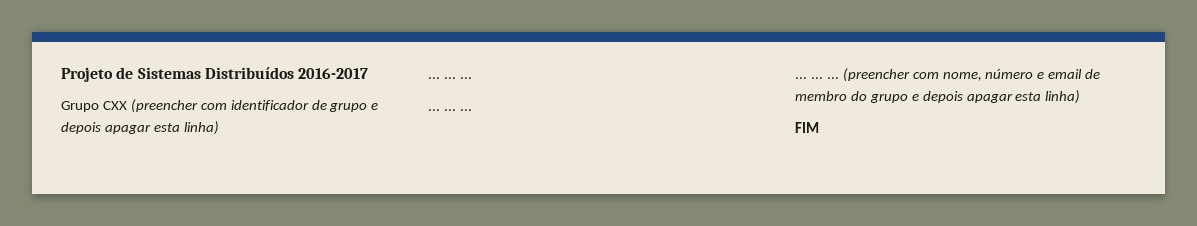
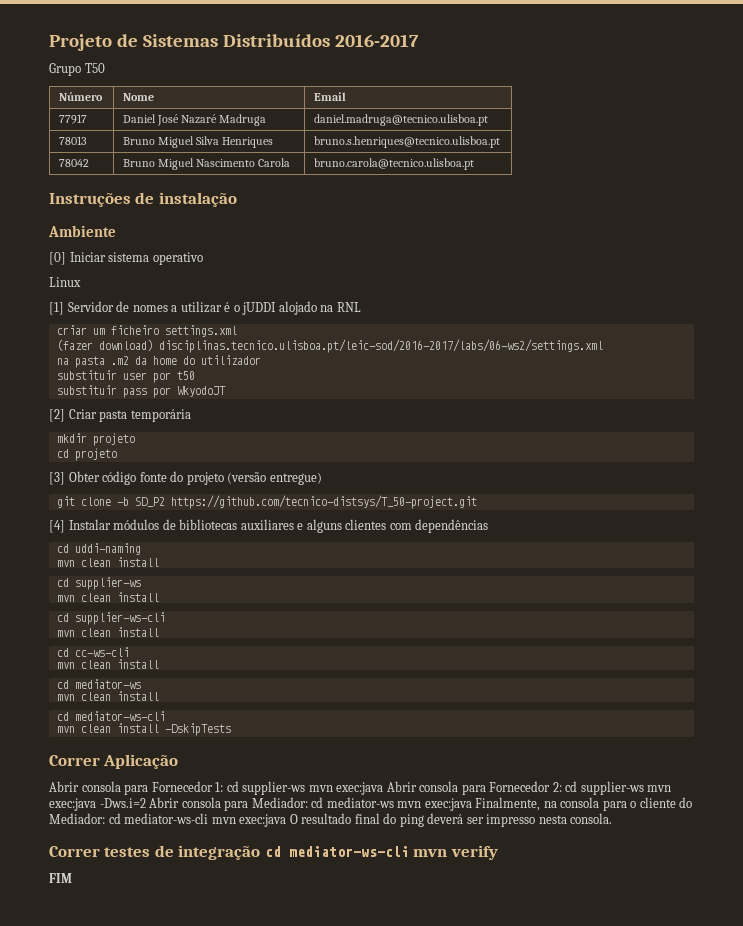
[102,99,379,113] [61,121,219,135] [428,77,472,79] [428,109,472,111] [795,68,1101,82] [795,90,1081,104] CXX (preencher com identificador de grupo e depois apagar esta linha) // ... ... ... // ... ... ... // ... ... ... (preencher com nome, número e email de membro do grupo e depois apagar esta linha) -> [84,63,105,73] [59,92,104,101] [123,93,155,101] [314,92,347,101] [59,114,88,124] [123,114,267,126] [314,114,489,126] [59,136,88,145] [123,136,274,148] [314,136,501,148] [59,159,90,167] [123,158,291,170] [314,158,475,170] [49,192,237,207] [48,225,116,237] [49,252,203,265] [49,277,81,287] [49,301,361,315] [56,325,237,337] [56,339,603,353] [56,355,261,368] [56,370,195,383] [56,385,226,398] [49,409,191,422] [56,433,135,446] [56,448,117,461] [49,471,322,485] [56,495,477,509] [49,519,489,533] [56,543,141,555] [56,557,159,567] [56,577,141,590] [56,592,159,602] [56,612,165,625] [56,627,159,637] [56,647,129,657] [56,659,159,669] [56,679,141,689] [56,691,159,701] [56,711,165,721] [56,723,231,736] [49,754,179,769] [49,781,672,795] [49,797,693,811] [49,813,613,827] [49,845,498,860] T50 // Número | Nome | Email // 77917 | Daniel José Nazaré Madruga | daniel.madruga@tecnico.ulisboa.pt // 78013 | Bruno Miguel Silva Henriques | bruno.s.henriques@tecnico.ulisboa.pt // 78042 | Bruno Miguel Nascimento Carola | bruno.carola@tecnico.ulisboa.pt // Instruções de instalação // Ambiente // [0] Iniciar sistema operativo // Linux // [1] Servidor de nomes a utilizar é o jUDDI alojado na RNL // criar um ficheiro settings.xml // (fazer download) disciplinas.tecnico.ulisboa.pt/leic-sod/2016-2017/labs/06-ws2/settings.xml // na pasta .m2 da home do utilizador // substituir user por t50 // substituir pass por WkyodoJT // [2] Criar pasta temporária // mkdir projeto // cd projeto // [3] Obter código fonte do projeto (versão entregue) // git clone -b SD_P2 https://github.com/tecnico-distsys/T_50-project.git // [4] Instalar módulos de bibliotecas auxiliares e alguns clientes com dependências // cd uddi-naming // mvn clean install // cd supplier-ws // mvn clean install // cd supplier-ws-cli // mvn clean install // cd cc-ws-cli // mvn clean install // cd mediator-ws // mvn clean install // cd mediator-ws-cli // mvn clean install -DskipTests // Correr Aplicação // Abrir consola para Fornecedor 1: cd supplier-ws mvn exec:java Abrir consola para Fornecedor 2: cd supplier-ws mvn exec:java -Dws.i=2 Abrir consola para Mediador: cd mediator-ws mvn exec:java Finalmente, na consola para o cliente do Mediador: cd mediator-ws-cli mvn exec:java O resultado final do ping deverá ser impresso nesta consola. // Correr testes de integração cd mediator-ws-cli mvn verify

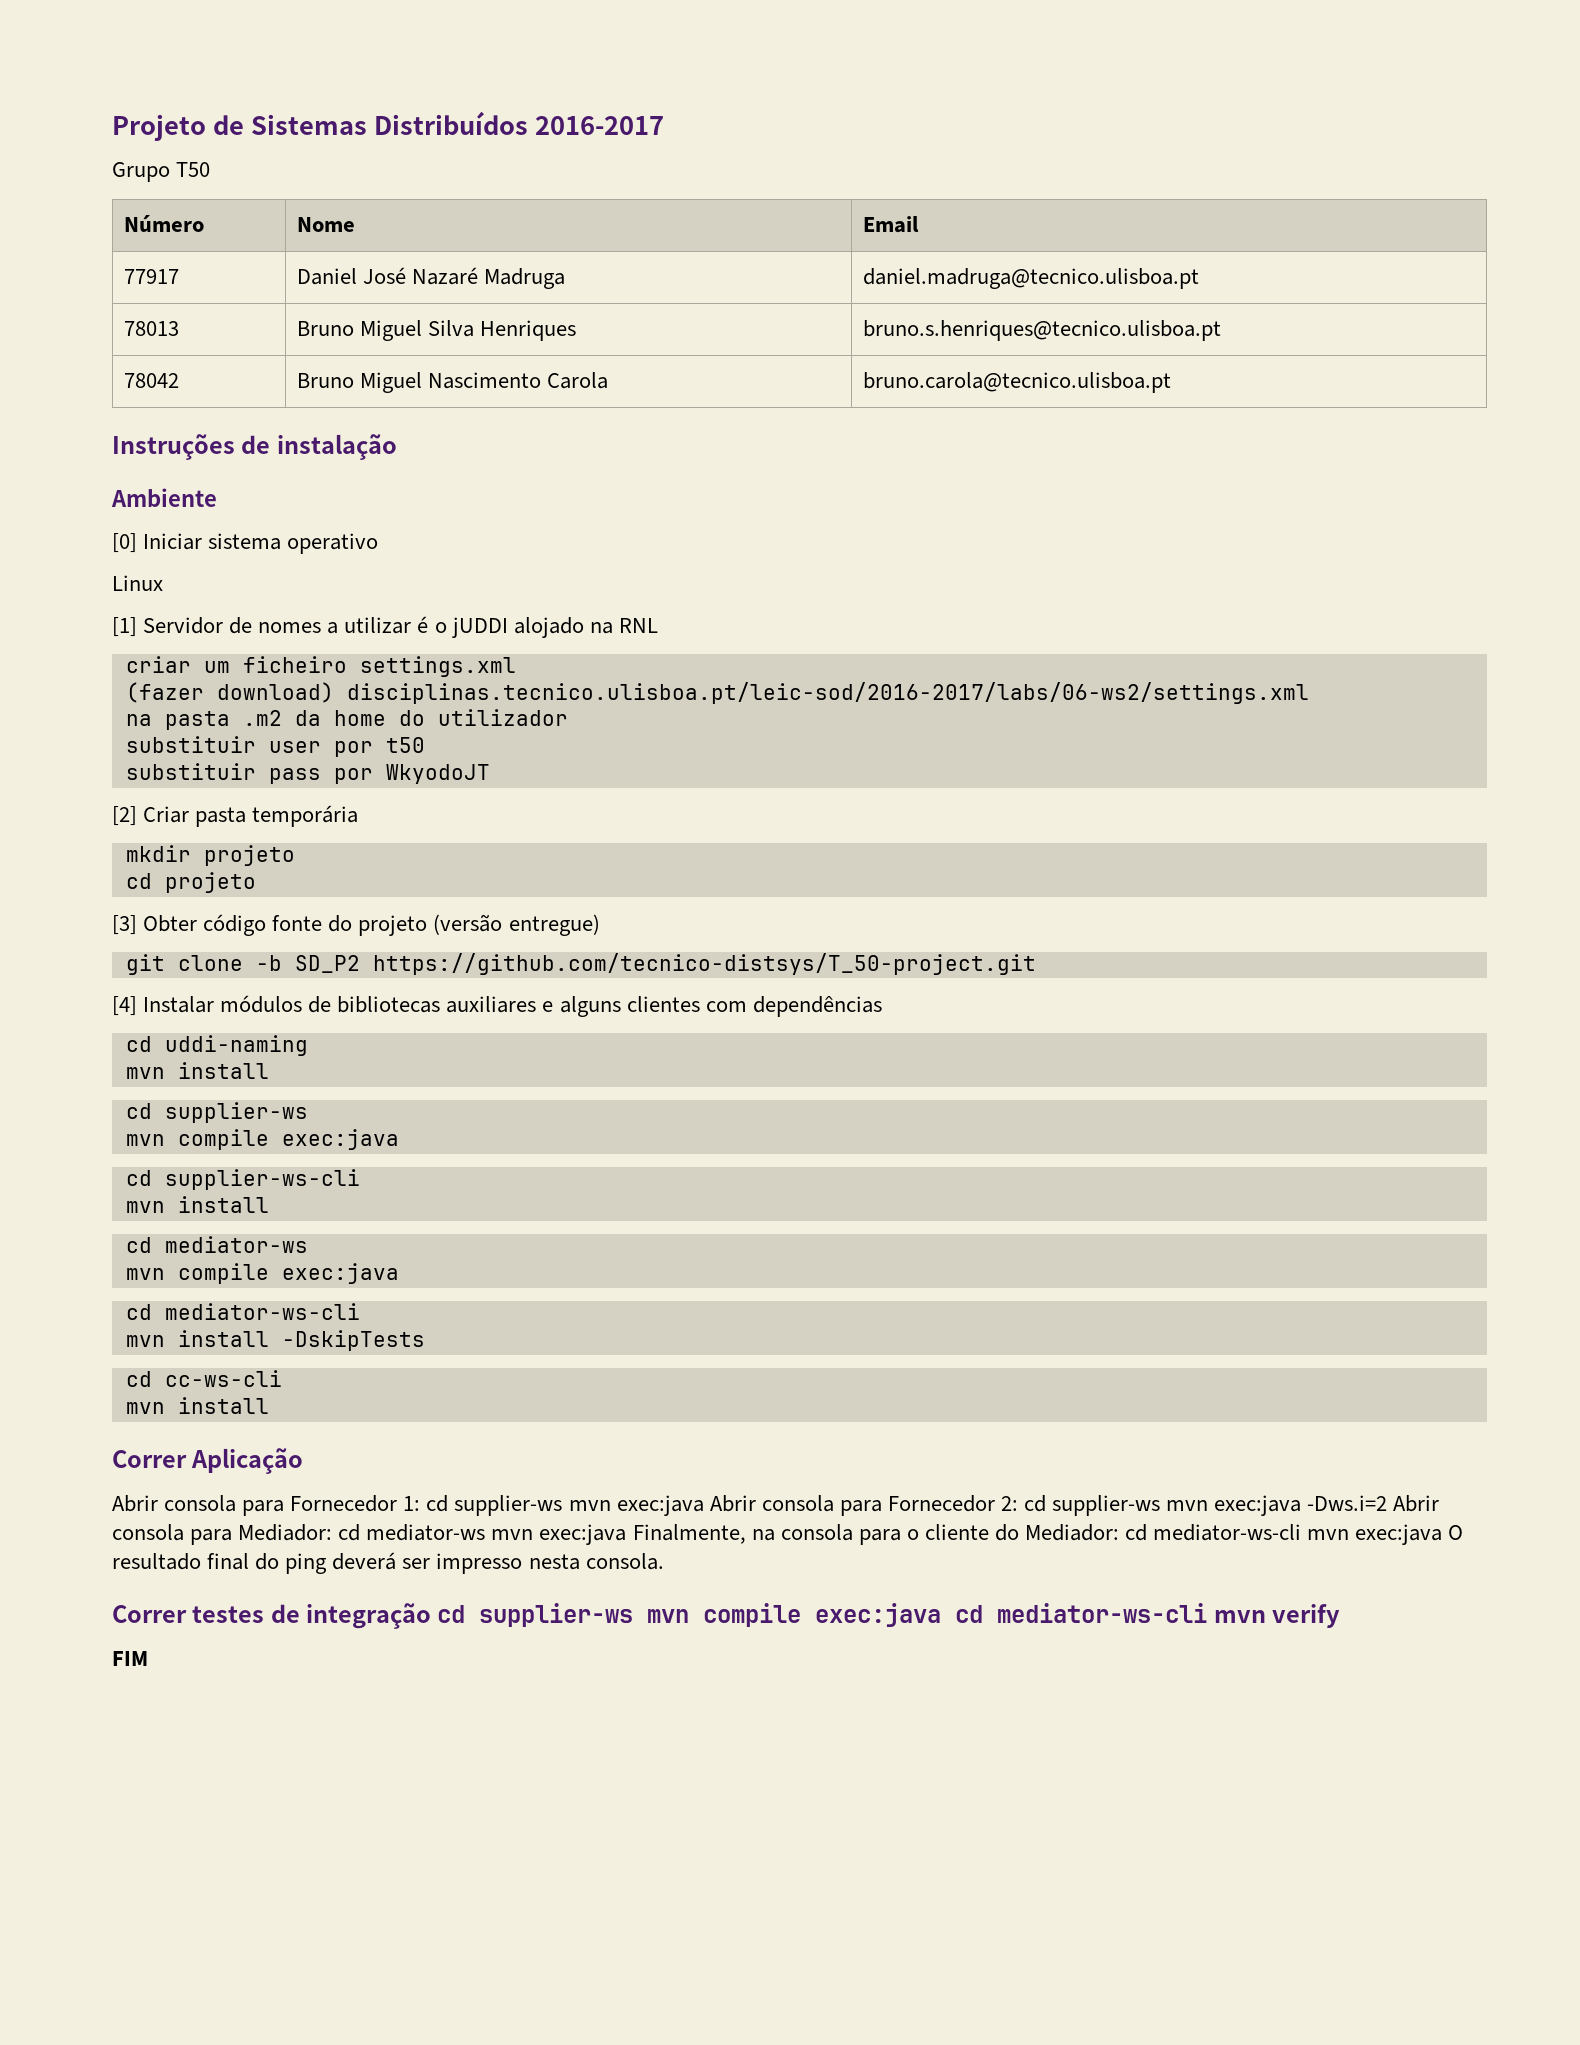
[80,558,111,567] clean -> (165, 1073) none
[80,592,159,602] clean install -> [177,1129,399,1150] compile exec:java
[80,627,159,637] [56,647,129,657] [56,660,111,669] clean install // cd cc-ws-cli // mvn clean -> (165, 1207) none
[80,691,159,701] clean install -> [177,1263,399,1284] compile exec:java
[80,724,111,733] clean -> (165, 1341) none
(231, 729) none -> [125,1370,282,1387] [125,1397,269,1414] // cd cc-ws-cli // mvn install
(281, 851) none -> [479,1603,984,1627] supplier-ws mvn compile exec:java cd

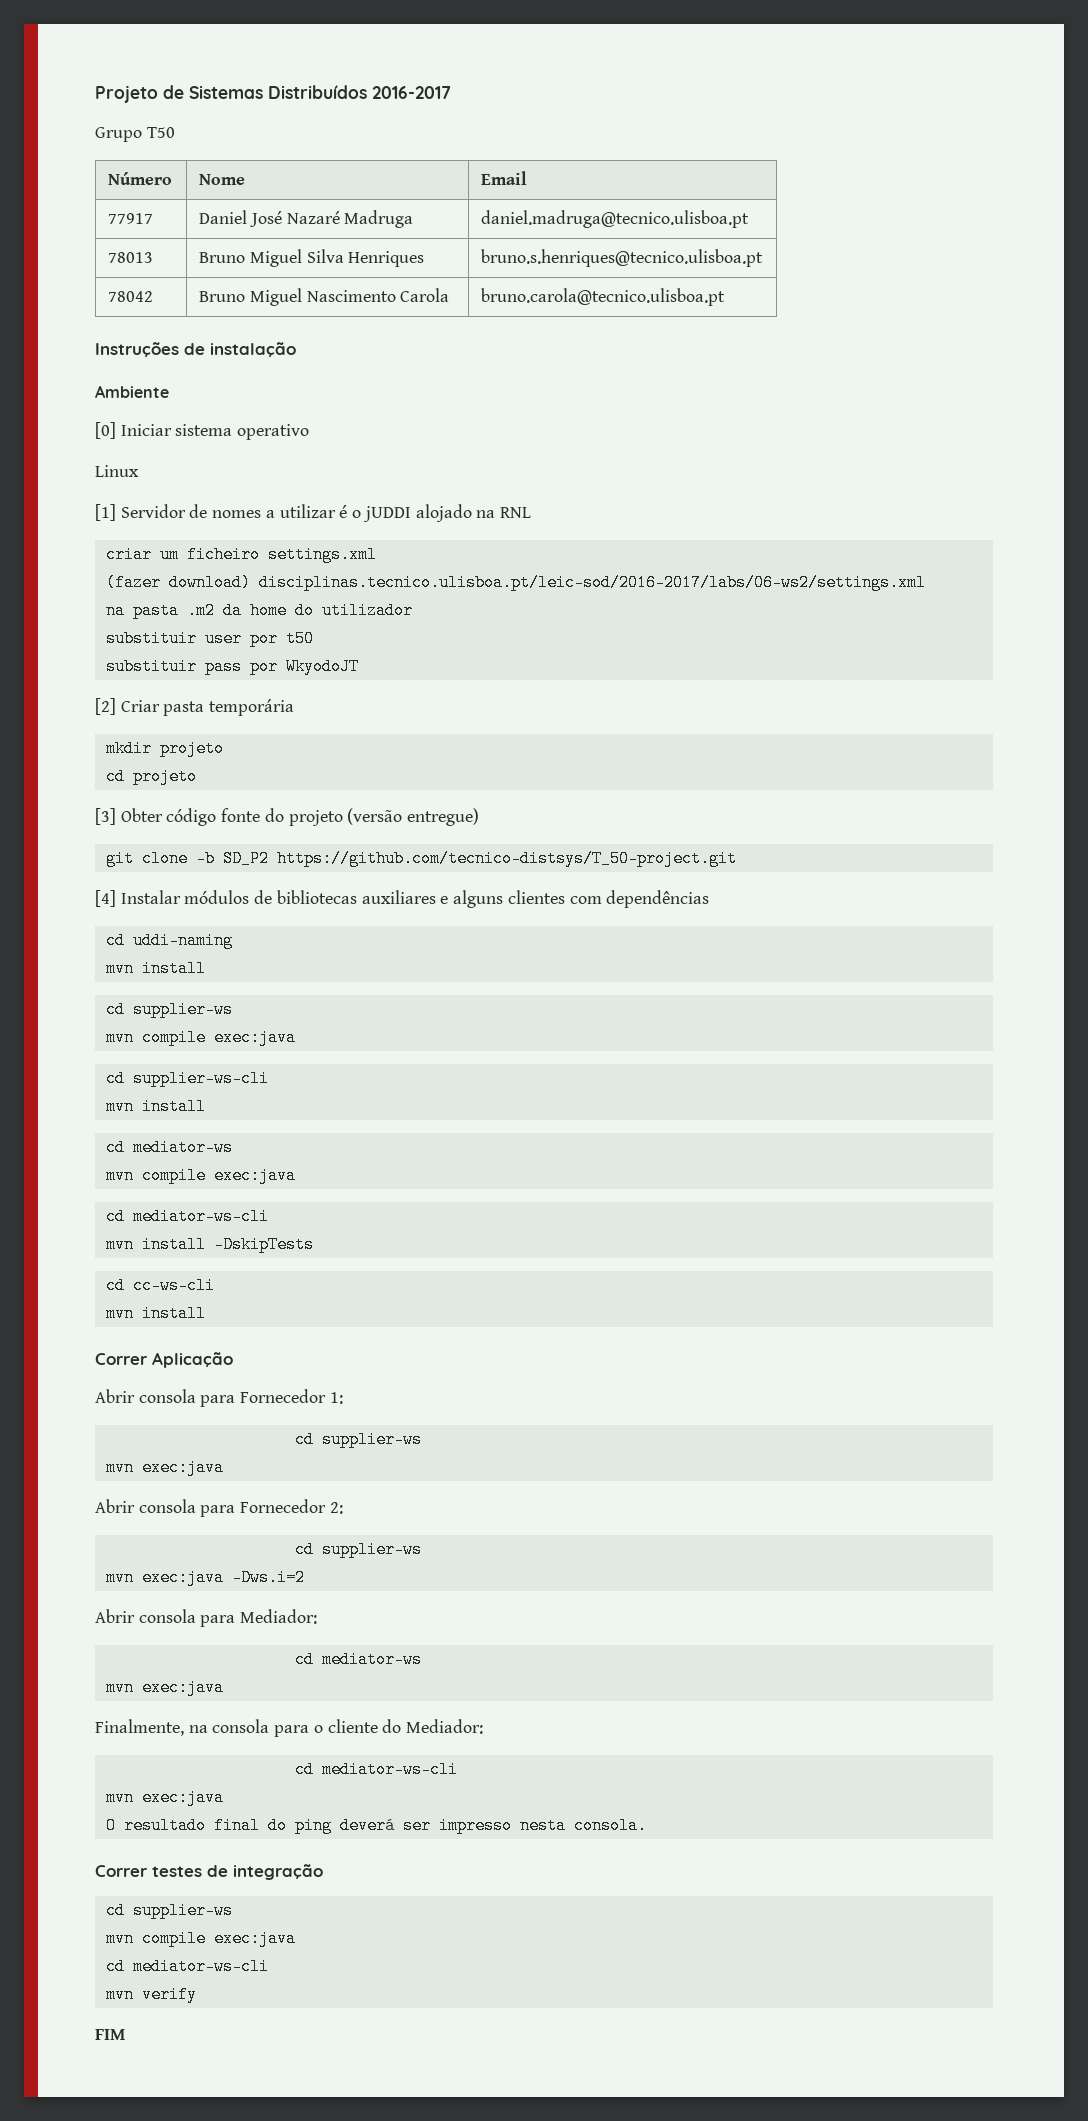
[426,1495,704,1516] cd supplier-ws mvn exec:java -> [294,1431,422,1448] [105,1459,224,1476] // cd supplier-ws // mvn exec:java //
[1024,1495,1161,1516] cd supplier-ws -> [294,1541,422,1558] // cd supplier-ws //
(1388, 1503) none -> (305, 1577) //
[338,1524,627,1545] cd mediator-ws mvn exec:java -> [294,1651,422,1668] [105,1679,224,1696] // cd mediator-ws // mvn exec:java //
[1125,1524,1443,1545] cd mediator-ws-cli mvn exec:java -> [294,1761,458,1778] [105,1789,224,1806] // cd mediator-ws-cli // mvn exec:java //
[437,1603,1208,1627] cd supplier-ws mvn compile exec:java cd mediator-ws-cli -> [105,1902,233,1919] [105,1930,296,1947] [105,1958,269,1975] // cd supplier-ws // mvn compile exec:java // cd mediator-ws-cli //

